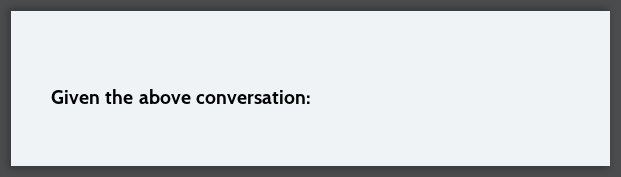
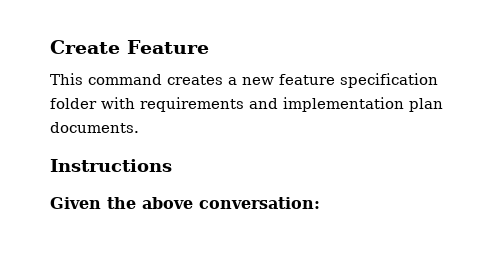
(51, 97) none -> [50,40,209,54] [50,73,438,88] [50,97,443,112] [50,122,139,133] [50,159,172,172] Create Feature // This command creates a new feature specification folder with requirements and implementation plan documents. // Instructions //

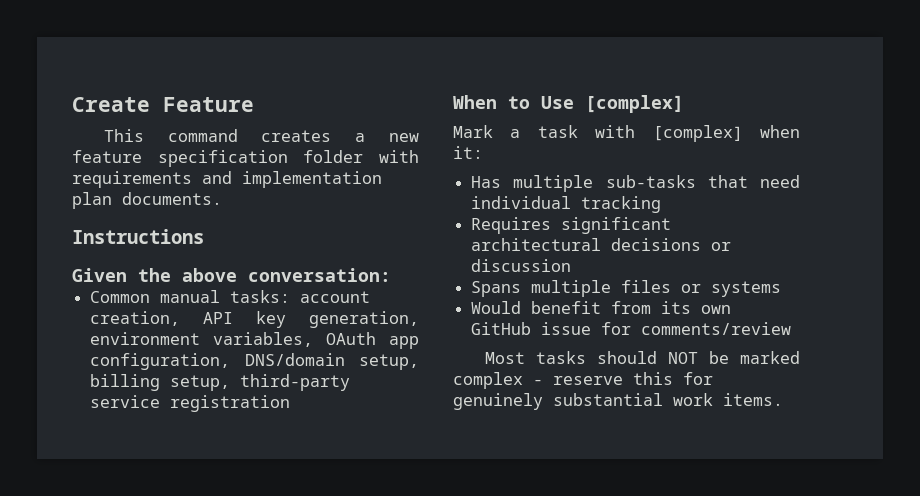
(320, 203) none -> [90,290,371,303] [90,311,420,328] [90,332,420,349] [90,353,420,370] [90,374,351,391] [90,395,291,412] [453,95,684,113] [453,125,800,142] [453,146,483,159] [471,175,800,192] [471,196,662,213] [471,217,672,234] [471,238,732,251] [471,259,572,272] [471,280,782,297] [471,301,732,314] [471,322,792,335] [484,351,800,364] [453,372,713,389] [453,393,783,410] // Common manual tasks: account creation, API key generation, environment variables, OAuth app configuration, DNS/domain setup, billing setup, third-party service registration // When to Use [complex] // Mark a task with [complex] when it: // Has multiple sub-tasks that need individual tracking // Requires significant architectural decisions or discussion // Spans multiple files or systems // Would benefit from its own GitHub issue for comments/review // Most tasks should NOT be marked complex - reserve this for genuinely substantial work items.

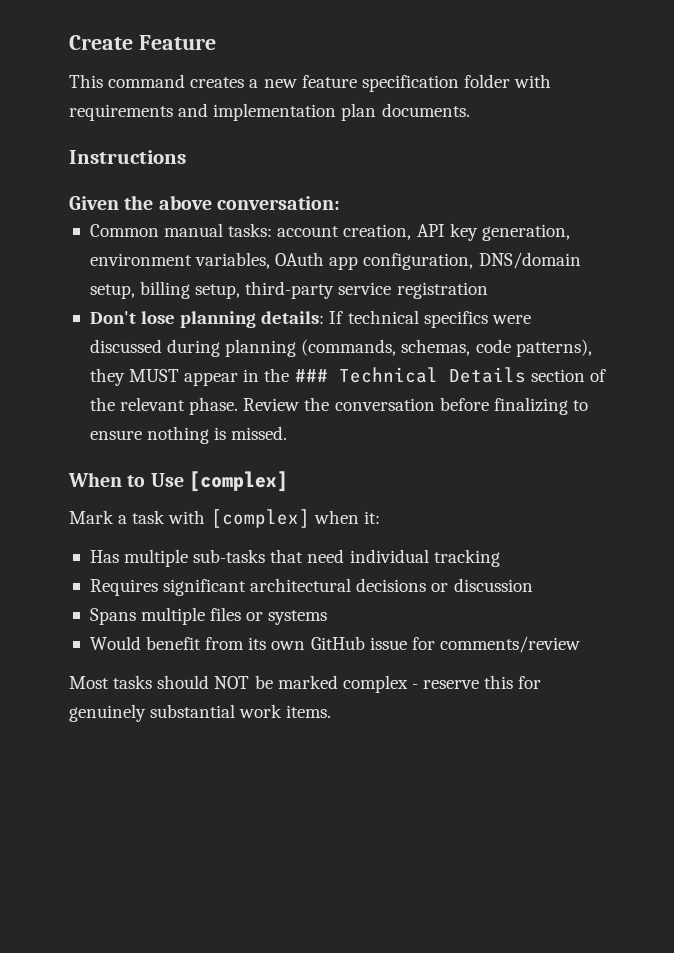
(291, 403) none -> [89,310,531,328] [89,339,592,357] [89,367,606,386] [89,397,588,415] [89,426,288,444] // Don't lose planning details: If technical specifics were discussed during planning (commands, schemas, code patterns), they MUST appear in the ### Technical Details section of the relevant phase. Review the conversation before finalizing to ensure nothing is missed.

